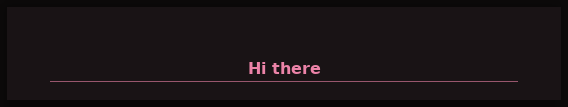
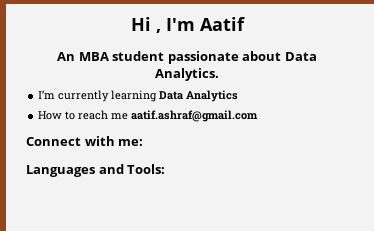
[271,62,321,74] there -> [155,17,245,33] [57,51,317,64] [155,68,219,81] [38,90,239,102] [38,110,259,122] [26,136,144,146] [26,164,166,177] , I'm Aatif // An MBA student passionate about Data Analytics. // I’m currently learning Data Analytics // How to reach me aatif.ashraf@gmail.com // Connect with me: // Languages and Tools:

